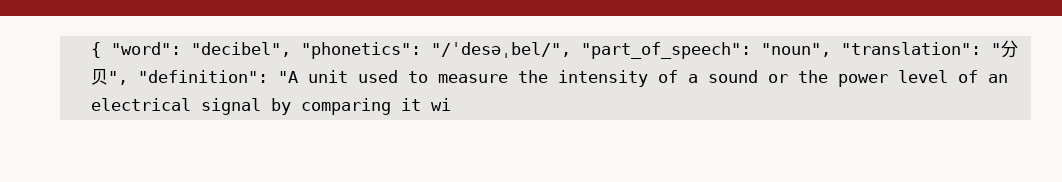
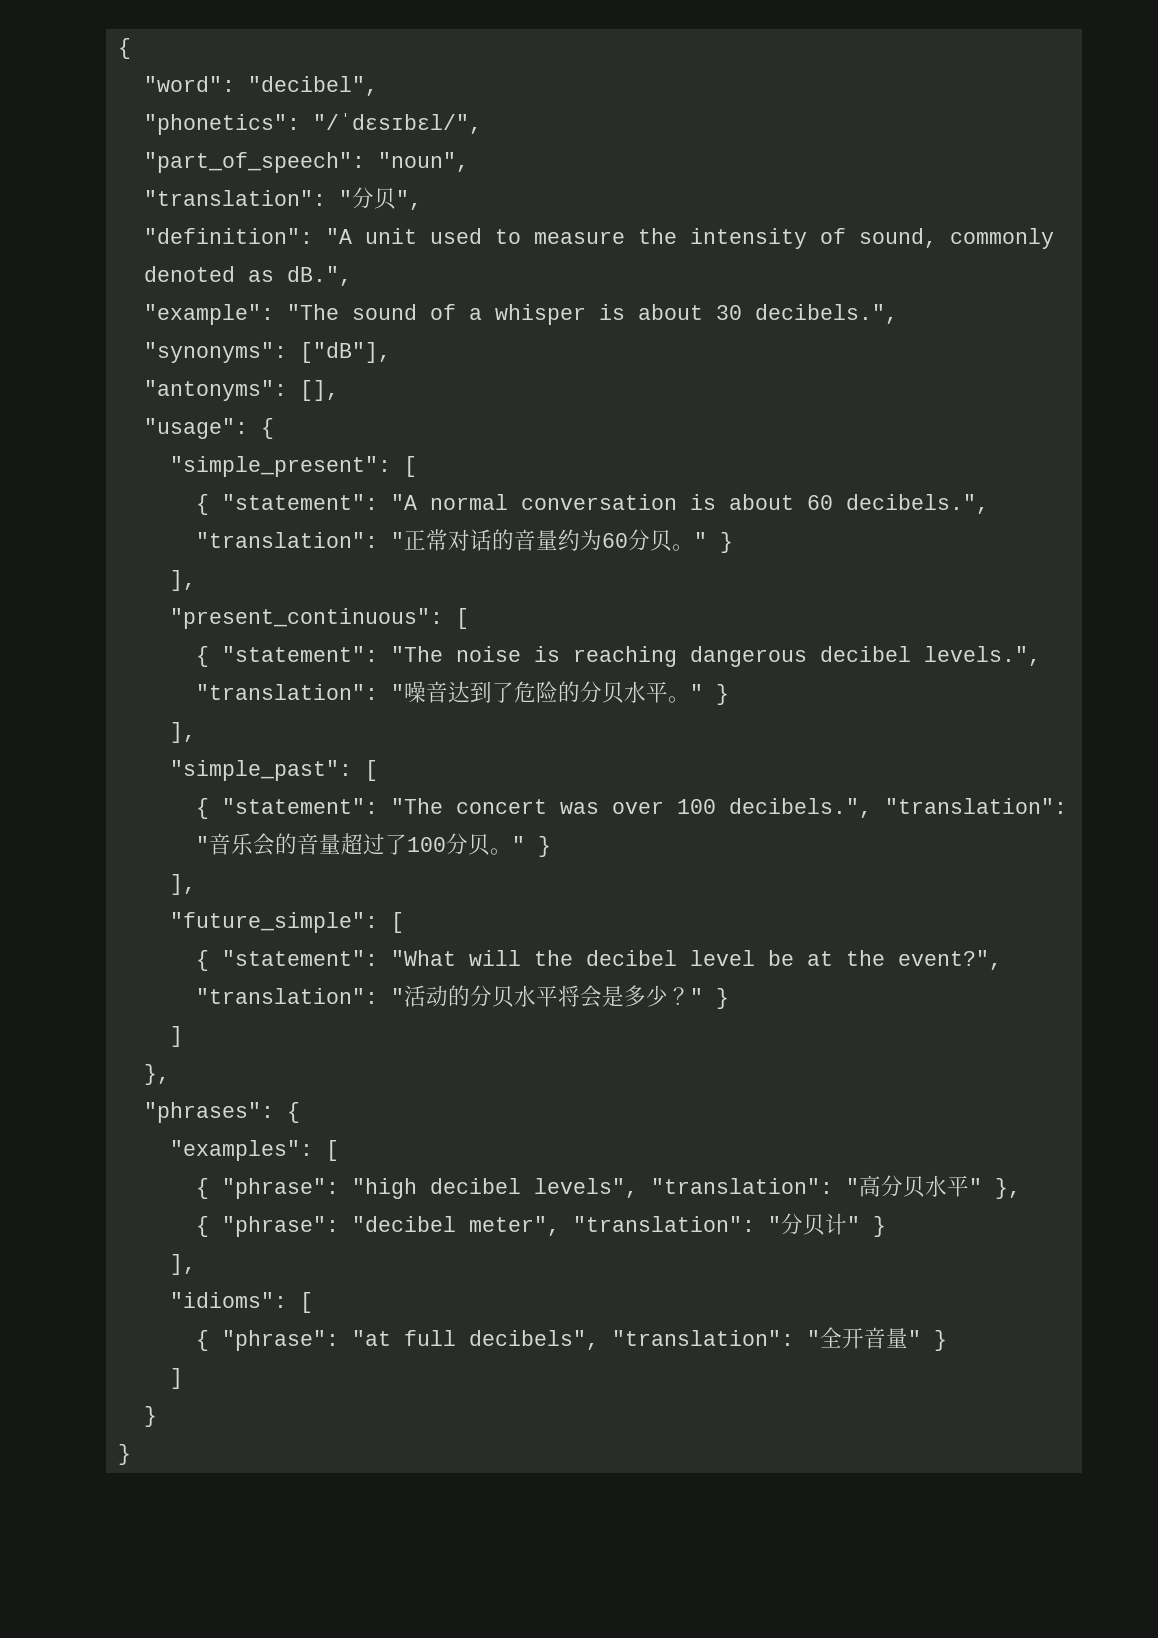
[90,42,101,58] { -> [118,38,131,59] { //
[300,42,571,59] "phonetics": "/ˈdesəˌbel/", -> [144,113,482,135] // "phonetics": "/ˈdɛsɪbɛl/", //
(831, 50) none -> (469, 162) //
(128, 78) none -> (422, 200) //
[687,70,1008,87] [90,98,451,115] a sound or the power level of an electrical signal by comparing it wi -> [859,228,1054,249] [144,266,352,286] [144,304,898,325] [144,342,391,363] [144,380,339,401] [144,418,274,439] [170,456,417,477] [196,494,989,515] [196,529,733,553] [170,570,196,591] [170,608,469,629] [196,646,1041,667] [196,681,729,705] [170,722,196,743] [170,760,378,781] [196,798,1067,819] [196,833,551,857] [170,874,196,895] [170,912,404,933] [196,950,1002,971] [196,985,729,1009] [170,1026,183,1047] [144,1064,170,1085] [144,1102,300,1123] [170,1140,339,1161] [196,1175,1021,1199] [196,1213,886,1237] [170,1254,196,1275] [170,1292,313,1313] [196,1327,947,1351] [170,1368,183,1389] [144,1406,157,1427] [118,1444,131,1465] sound, commonly denoted as dB.", // "example": "The sound of a whisper is about 30 decibels.", // "synonyms": ["dB"], // "antonyms": [], // "usage": { // "simple_present": [ // { "statement": "A normal conversation is about 60 decibels.", "translation": "正常对话的音量约为60分贝。" } // ], // "present_continuous": [ // { "statement": "The noise is reaching dangerous decibel levels.", "translation": "噪音达到了危险的分贝水平。" } // ], // "simple_past": [ // { "statement": "The concert was over 100 decibels.", "translation": "音乐会的音量超过了100分贝。" } // ], // "future_simple": [ // { "statement": "What will the decibel level be at the event?", "translation": "活动的分贝水平将会是多少？" } // ] // }, // "phrases": { // "examples": [ // { "phrase": "high decibel levels", "translation": "高分贝水平" }, // { "phrase": "decibel meter", "translation": "分贝计" } // ], // "idioms": [ // { "phrase": "at full decibels", "translation": "全开音量" } // ] // } // }

